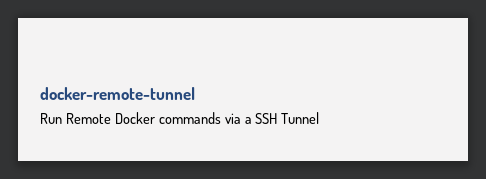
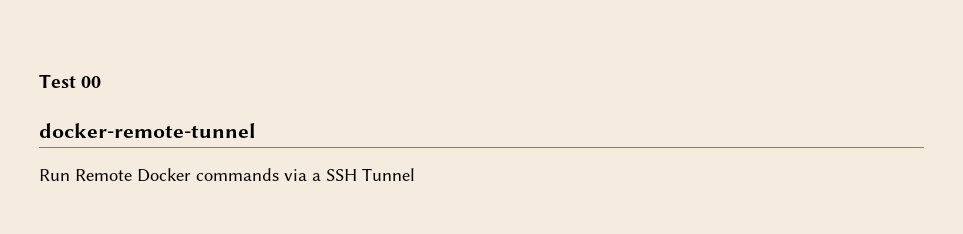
(40, 93) none -> [39,74,102,88] Test 00 //

